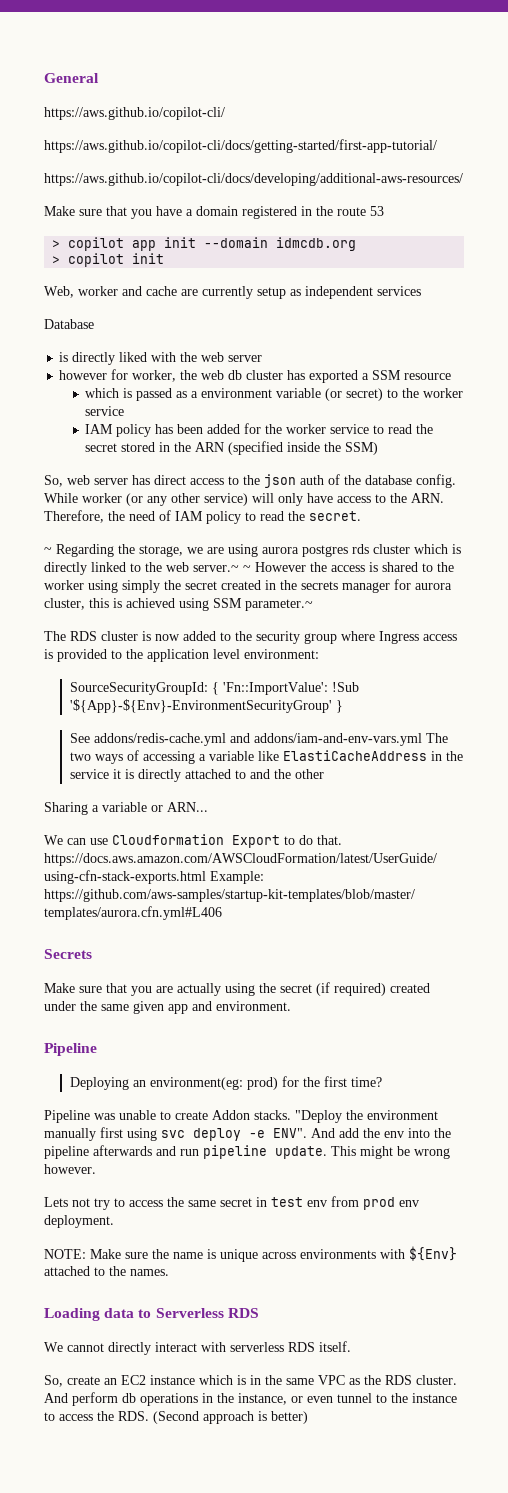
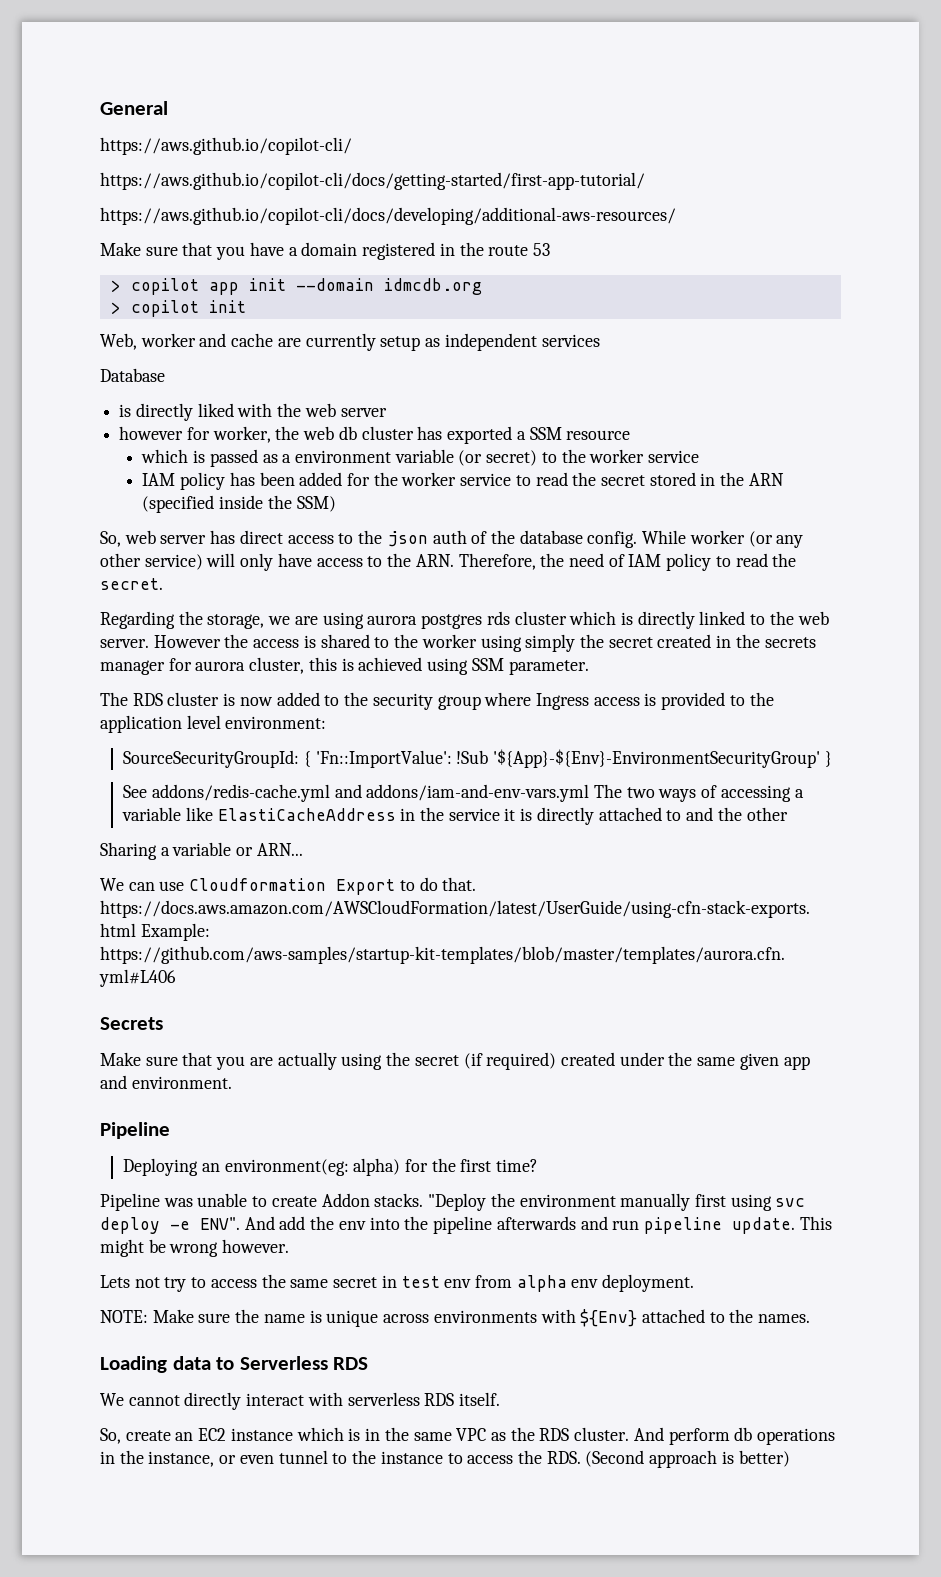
[44,547,52,554] ~ -> (163, 584) none
[193,565,251,572] server.~ ~ -> [100,639,149,648] server.
[245,599,313,611] parameter.~ -> [508,660,589,675] parameter.
[246,1077,278,1090] prod) -> [353,1158,401,1176] alpha)
[363,1197,395,1210] prod -> [516,1275,567,1292] alpha

